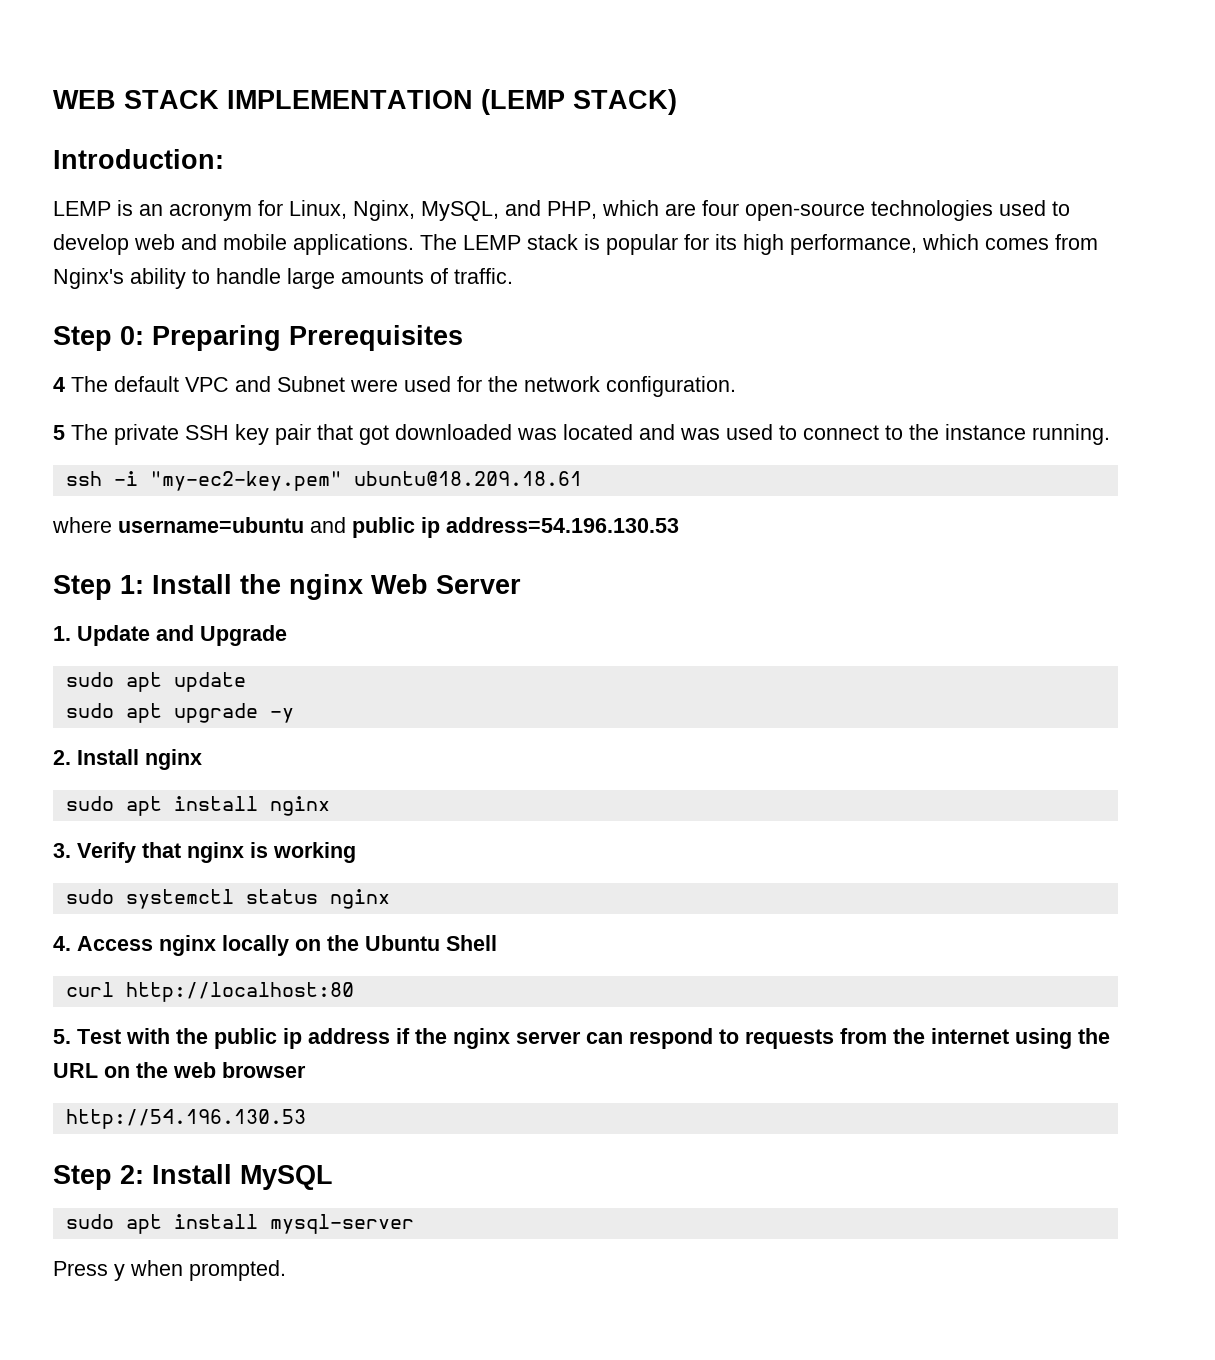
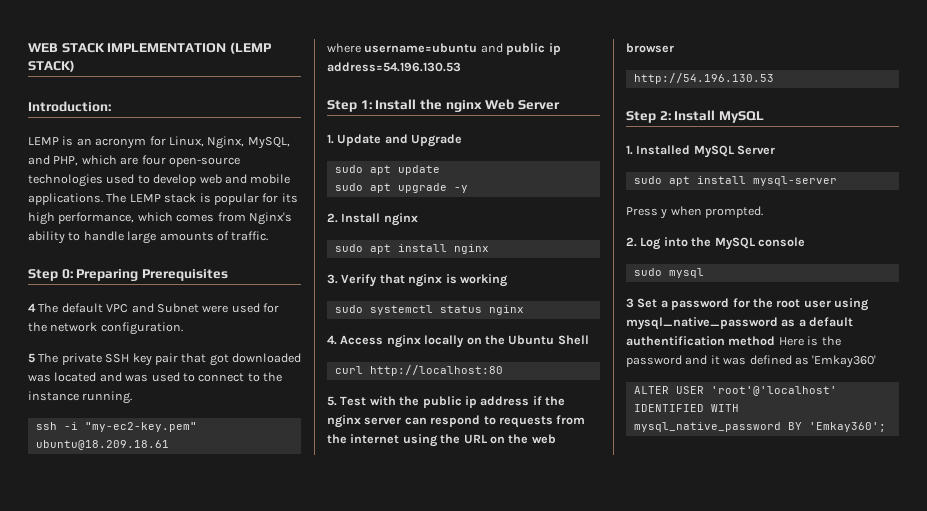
(333, 1177) none -> [626,145,776,158] // 1. Installed MySQL Server
(286, 1270) none -> [626,237,805,250] [633,268,704,278] [626,298,869,311] [626,317,854,330] [626,336,841,346] [626,355,877,368] [633,386,837,396] [633,404,739,412] [633,422,886,432] // 2. Log into the MySQL console // sudo mysql // 3 Set a password for the root user using mysql_native_password as a default authentification method Here is the password and it was defined as 'Emkay360' // ALTER USER 'root'@'localhost' IDENTIFIED WITH mysql_native_password BY 'Emkay360';

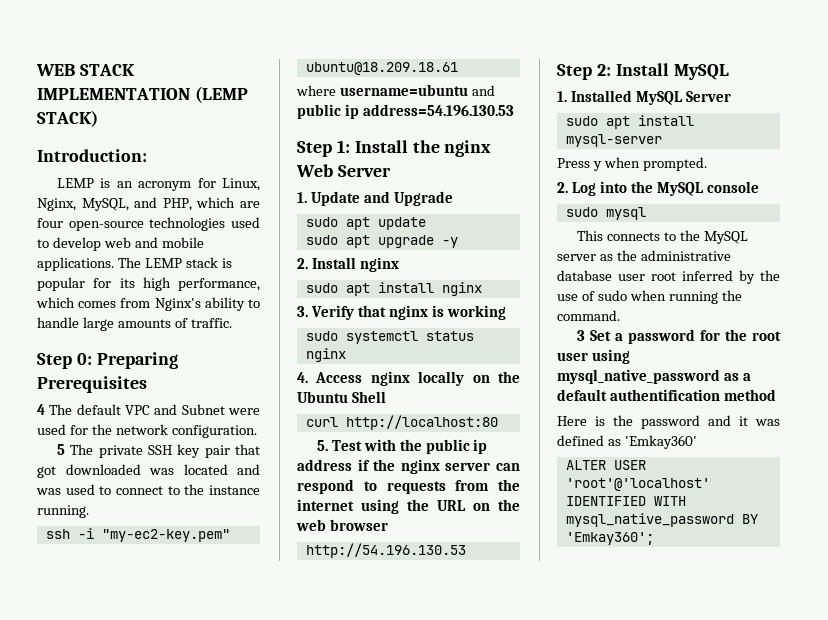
(704, 273) none -> [576,230,748,244] [557,250,731,261] [557,270,780,284] [557,290,742,304] [557,310,620,321] // This connects to the MySQL server as the administrative database user root inferred by the use of sudo when running the command.
(776, 341) none -> (776, 395) //

